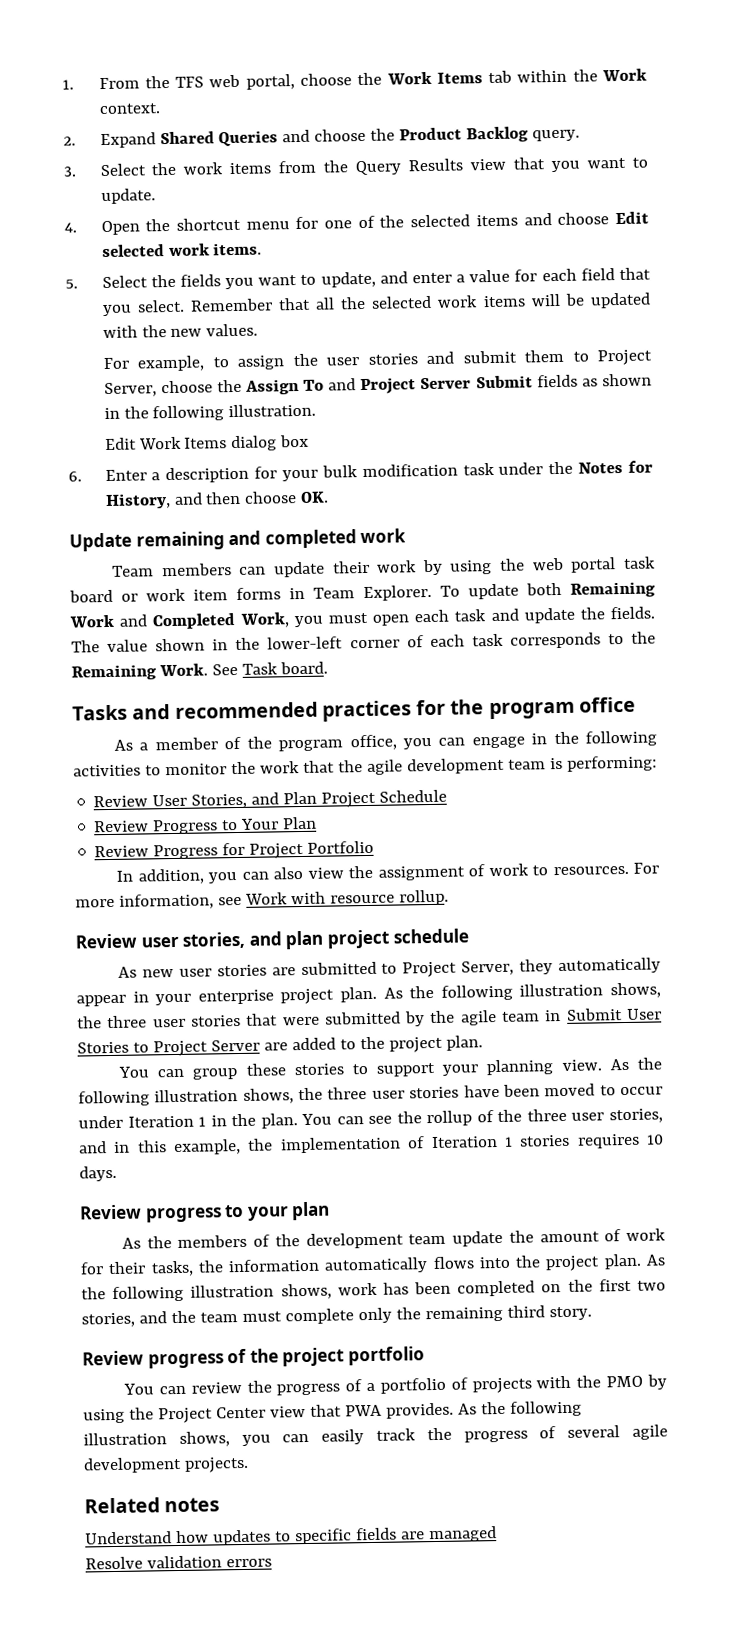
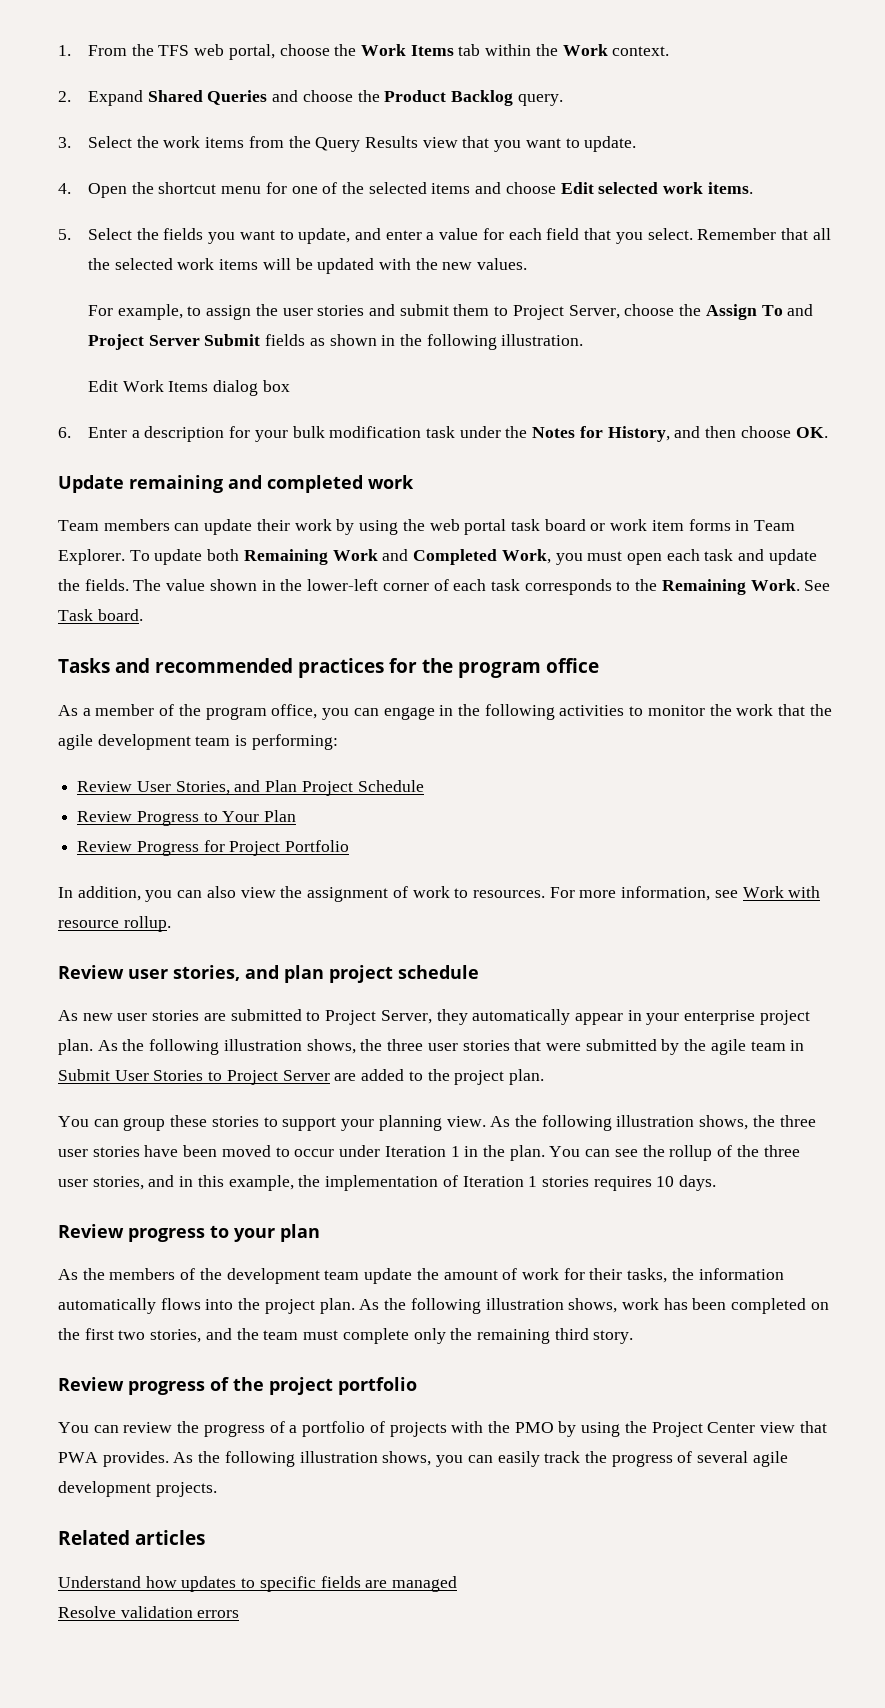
[164,1497,221,1513] notes -> [135,1530,205,1545] articles

